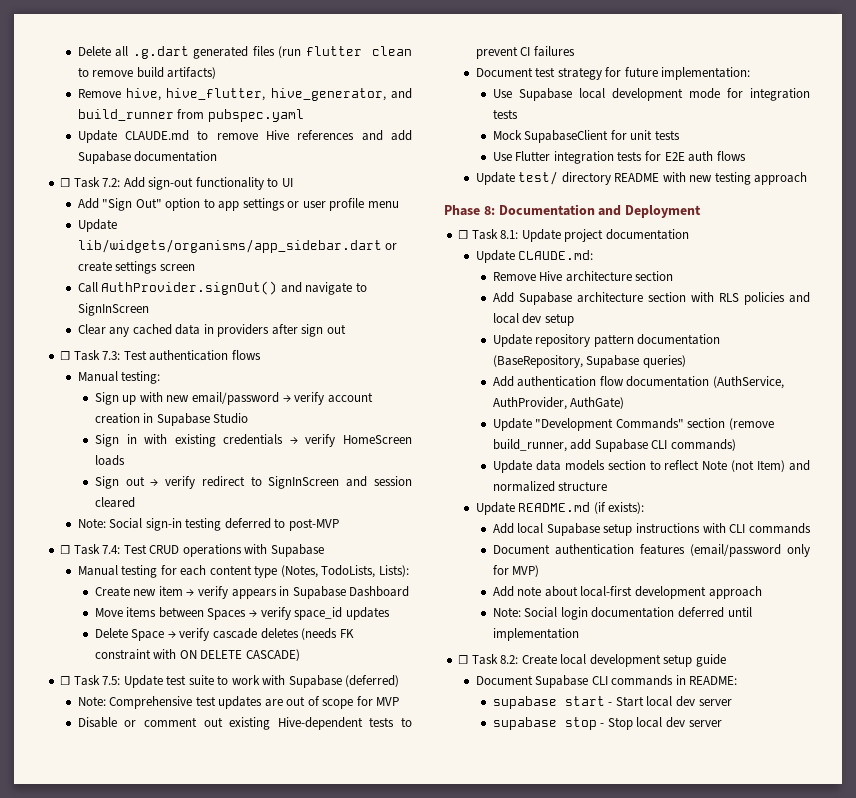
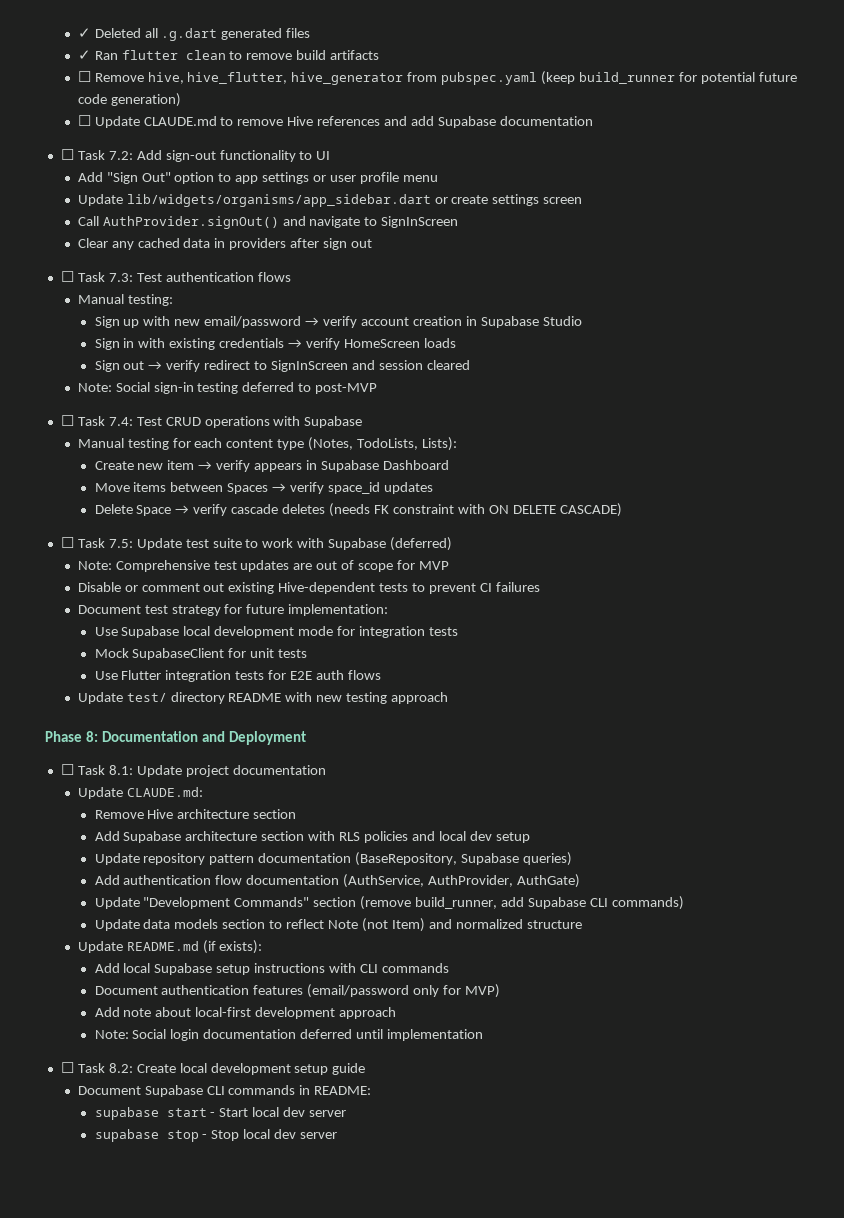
[77,46,111,56] Delete -> [77,28,141,38] ✓ Deleted
[278,46,302,58] (run -> [77,50,118,60] // ✓ Ran
[167,67,217,79] artifacts) // -> [330,50,380,60] [77,71,91,82] artifacts // ☐
[270,88,412,101] [77,109,174,121] hive_generator, and build_runner -> [291,72,404,85] hive_generator
(304, 115) // -> [541,71,797,85] [77,93,181,107] [77,115,91,126] (keep build_runner for potential future code generation) // ☐

